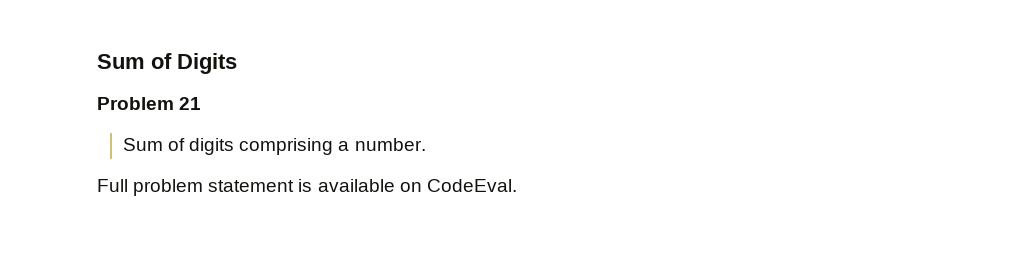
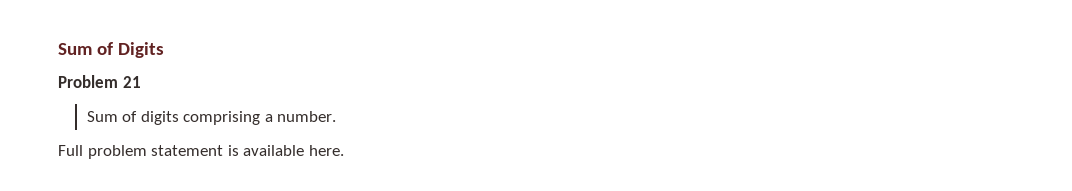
[399,179,517,192] on CodeEval. -> [308,145,344,156] here.

